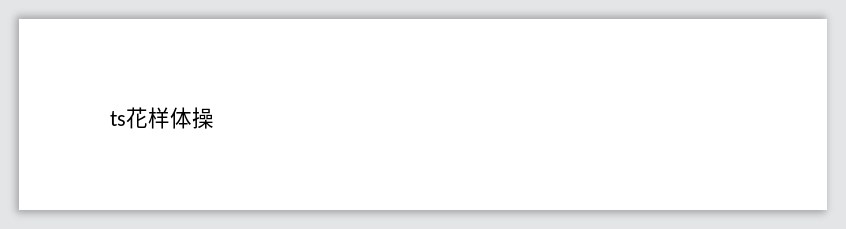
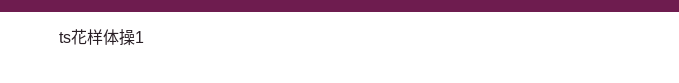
(214, 118) none -> [135,31,144,43] 1

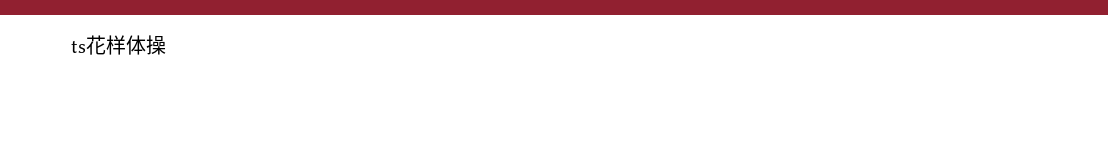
[135,31,144,43] 1 -> (166, 45) none

